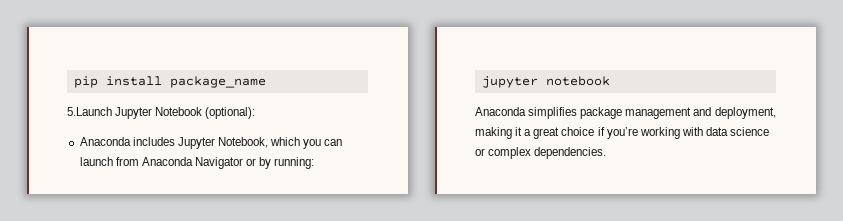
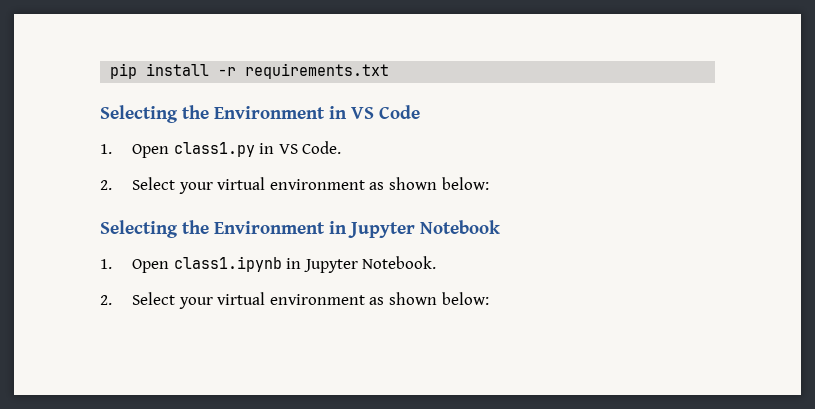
[169,76,266,88] [67,107,256,119] [79,137,343,149] [79,157,315,169] [481,76,610,88] [475,107,776,119] [475,127,770,139] [475,147,607,159] package_name // 5.Launch Jupyter Notebook (optional): // Anaconda includes Jupyter Notebook, which you can launch from Anaconda Navigator or by running: // jupyter notebook // Anaconda simplifies package management and deployment, making it a great choice if you’re working with data science or complex dependencies. -> [218,63,390,79] [100,105,420,123] [100,141,342,158] [100,177,489,194] [100,220,500,238] [100,256,437,273] [100,292,489,309] -r requirements.txt // Selecting the Environment in VS Code // 1. Open class1.py in VS Code. // 2. Select your virtual environment as shown below: // Selecting the Environment in Jupyter Notebook // 1. Open class1.ipynb in Jupyter Notebook. // 2. Select your virtual environment as shown below:

